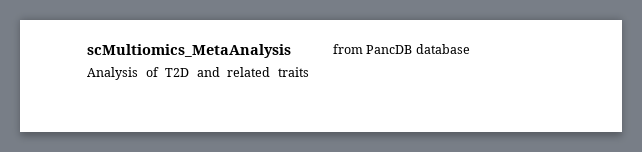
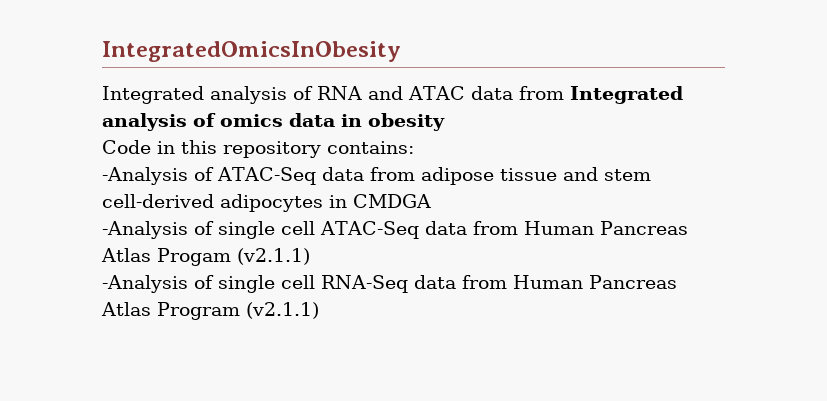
[87,44,291,58] [87,67,309,80] [333,44,470,54] scMultiomics_MetaAnalysis // Analysis of T2D and related traits from PancDB database -> [102,41,401,62] [102,86,683,104] [102,113,445,131] [102,140,414,158] [102,167,651,185] [102,194,431,212] [102,221,688,239] [101,248,310,266] [102,275,677,293] [101,302,319,320] IntegratedOmicsInObesity // Integrated analysis of RNA and ATAC data from Integrated analysis of omics data in obesity // Code in this repository contains: // -Analysis of ATAC-Seq data from adipose tissue and stem cell-derived adipocytes in CMDGA // -Analysis of single cell ATAC-Seq data from Human Pancreas Atlas Progam (v2.1.1) // -Analysis of single cell RNA-Seq data from Human Pancreas Atlas Program (v2.1.1)

